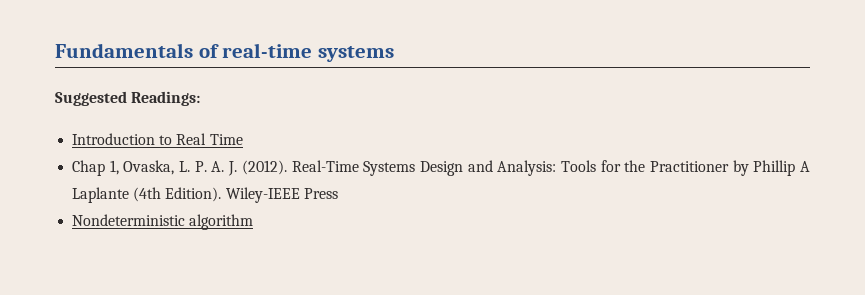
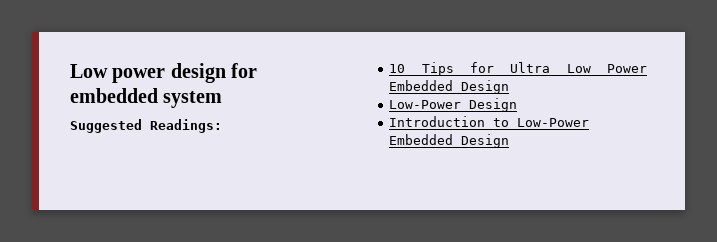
[55,43,395,62] [55,91,201,106] [72,133,243,145] [72,160,810,176] [72,187,338,203] [72,214,254,230] Fundamentals of real-time systems // Suggested Readings: // Introduction to Real Time // Chap 1, Ovaska, L. P. A. J. (2012). Real-Time Systems Design and Analysis: Tools for the Practitioner by Phillip A Laplante (4th Edition). Wiley-IEEE Press // Nondeterministic algorithm -> [70,63,258,83] [70,88,223,108] [70,119,222,133] [389,62,647,76] [389,80,510,94] [389,98,518,112] [389,116,590,127] [389,134,510,148] Low power design for embedded system // Suggested Readings: // 10 Tips for Ultra Low Power Embedded Design // Low-Power Design // Introduction to Low-Power Embedded Design

